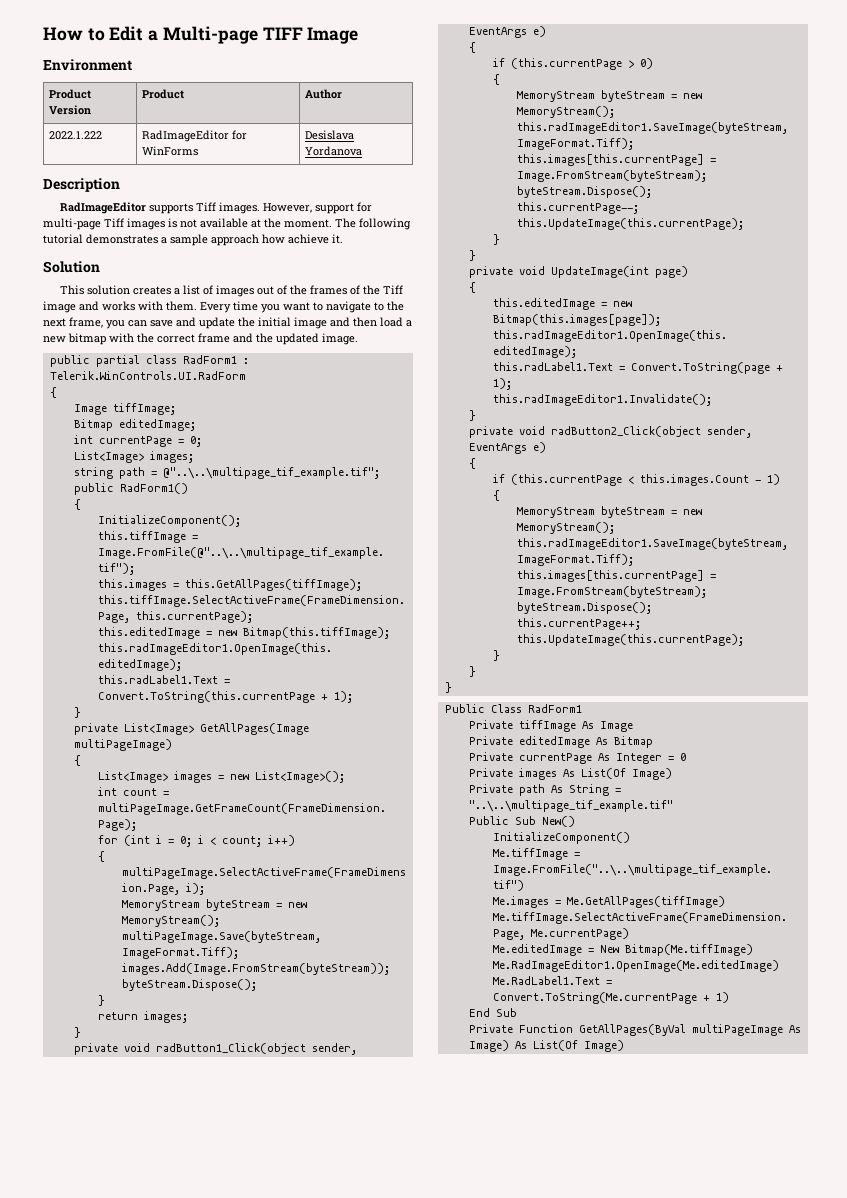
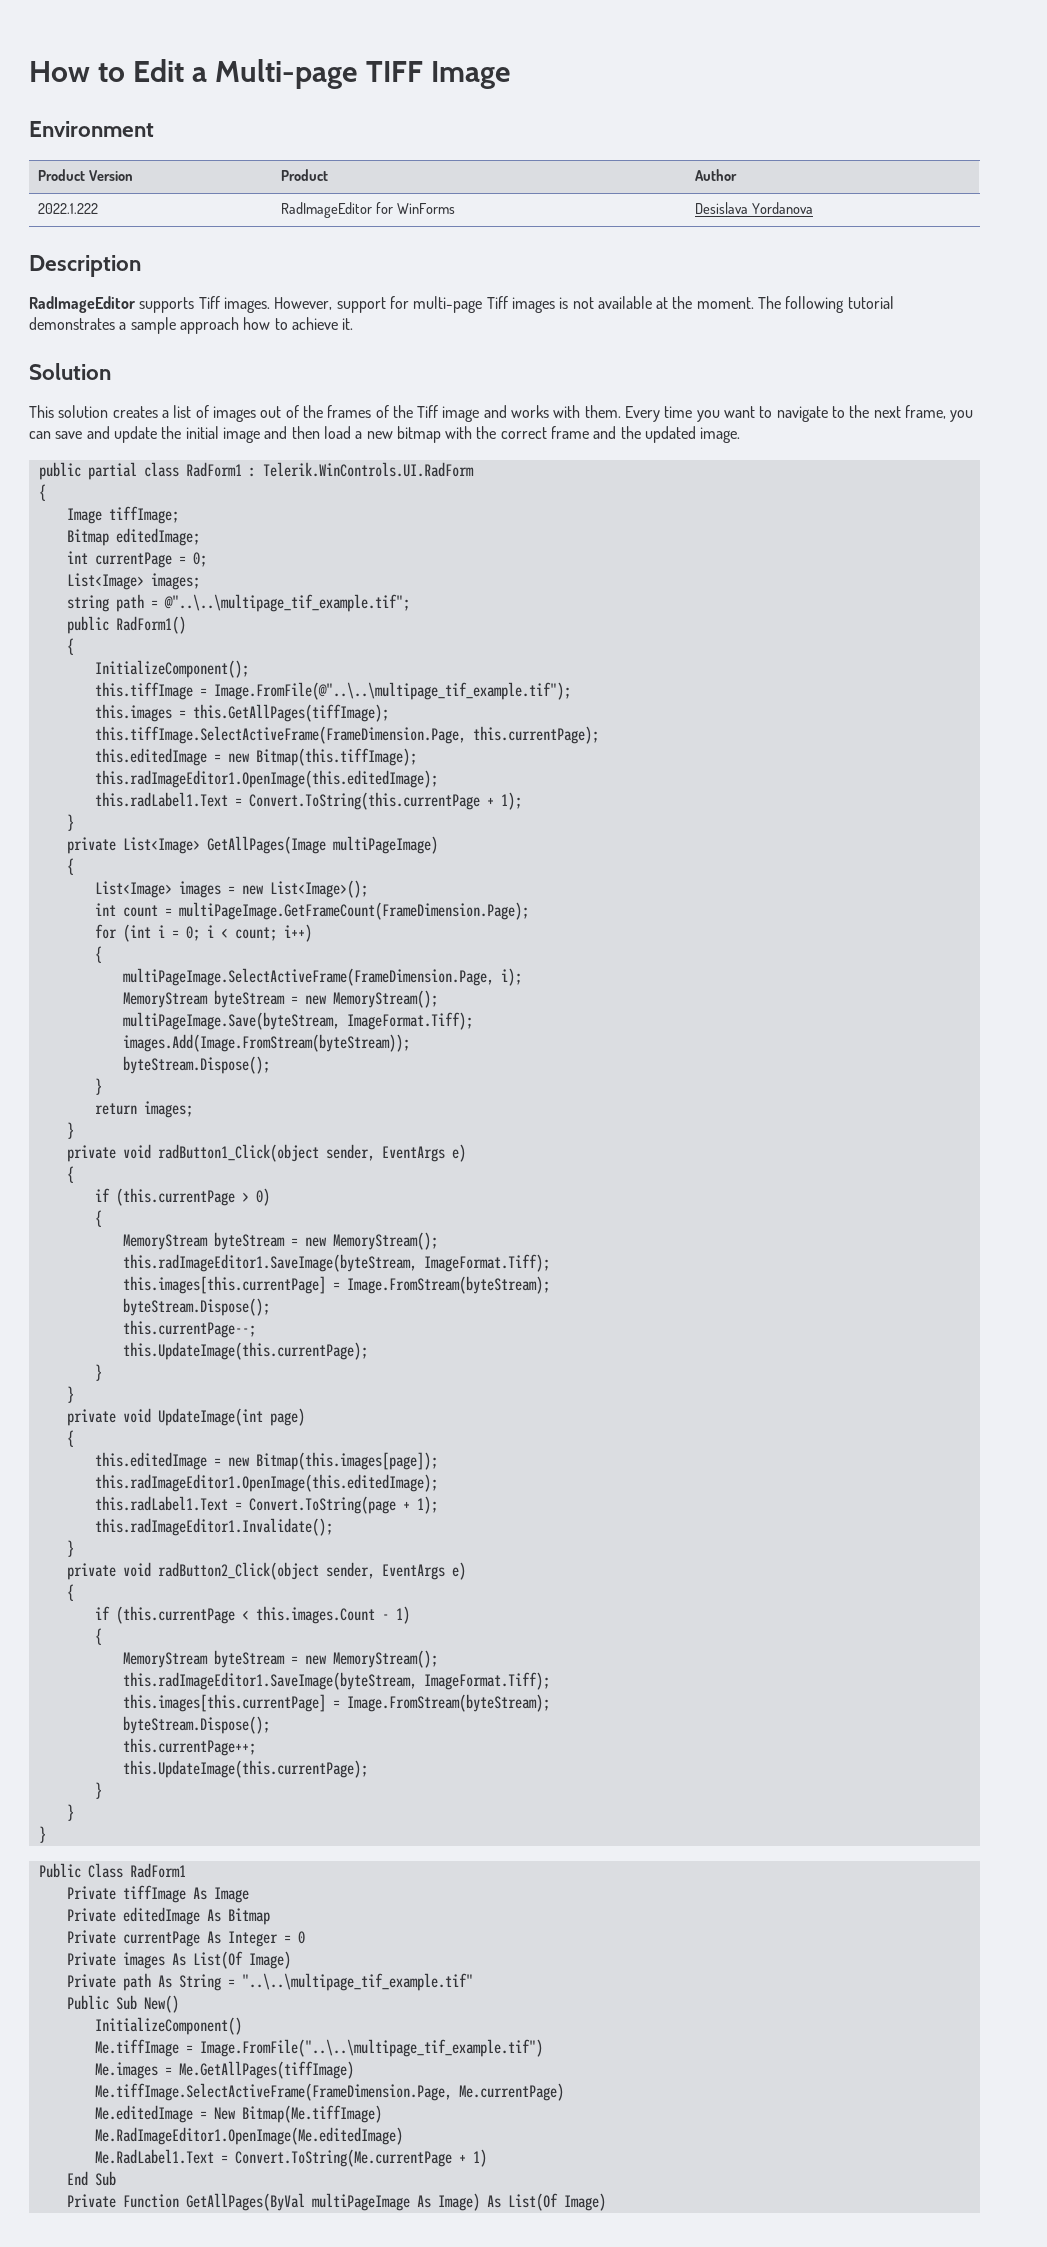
(285, 239) none -> [274,318,288,330] to

